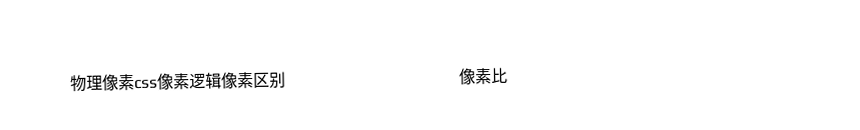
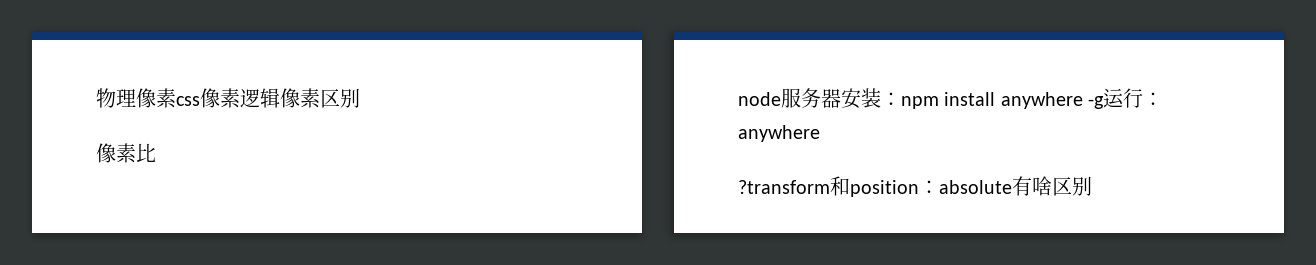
(508, 75) none -> [738,88,1164,109] [738,125,820,142] [738,176,1092,197] // node服务器安装：npm install anywhere -g运行：anywhere // ?transform和position：absolute有啥区别

